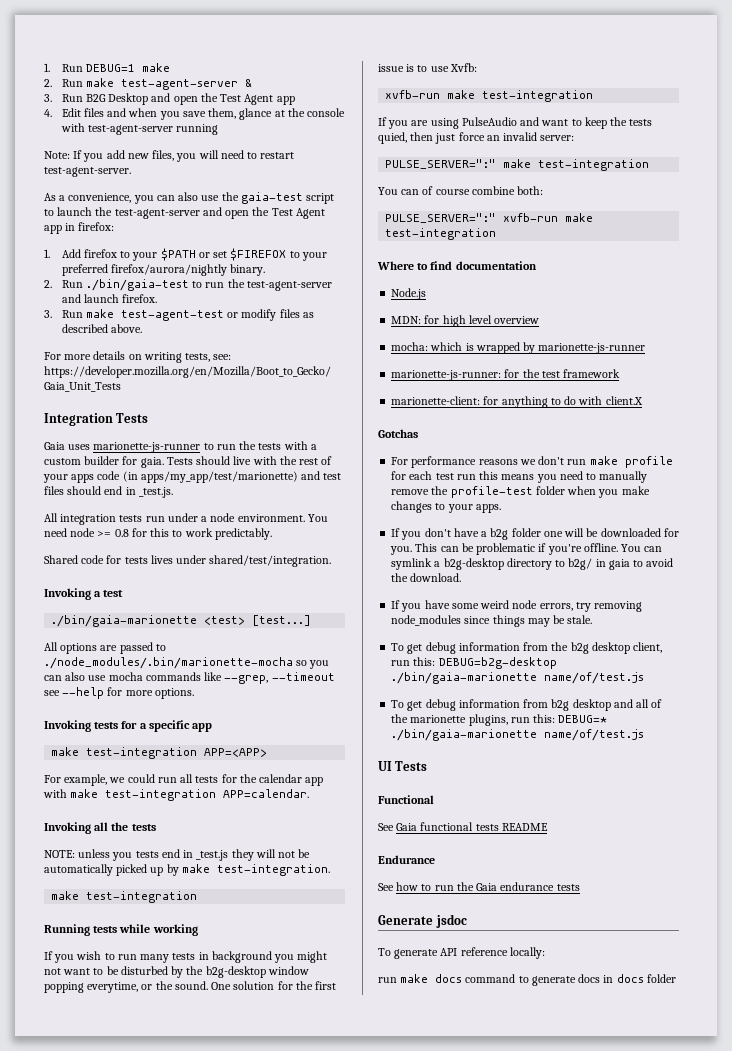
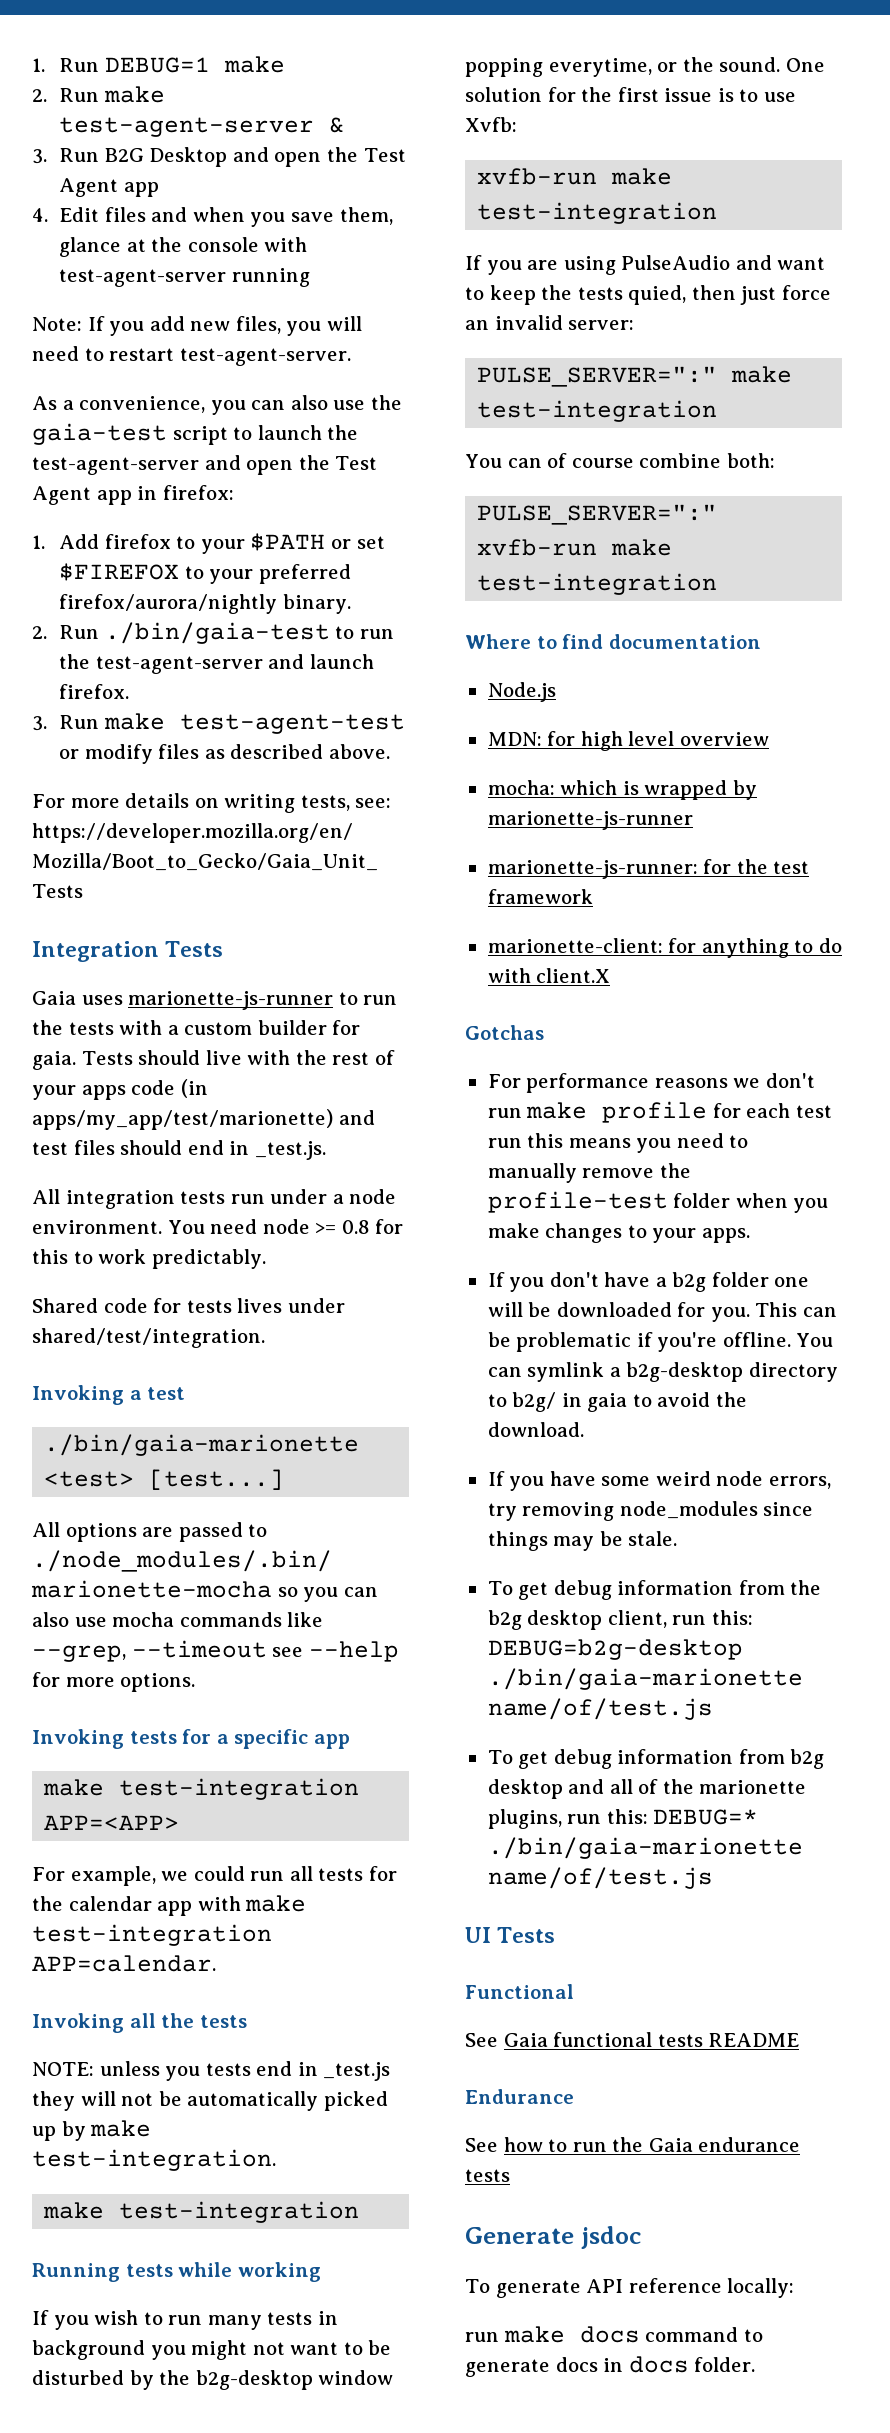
[646,974,676,983] folder -> [694,2357,756,2372] folder.

